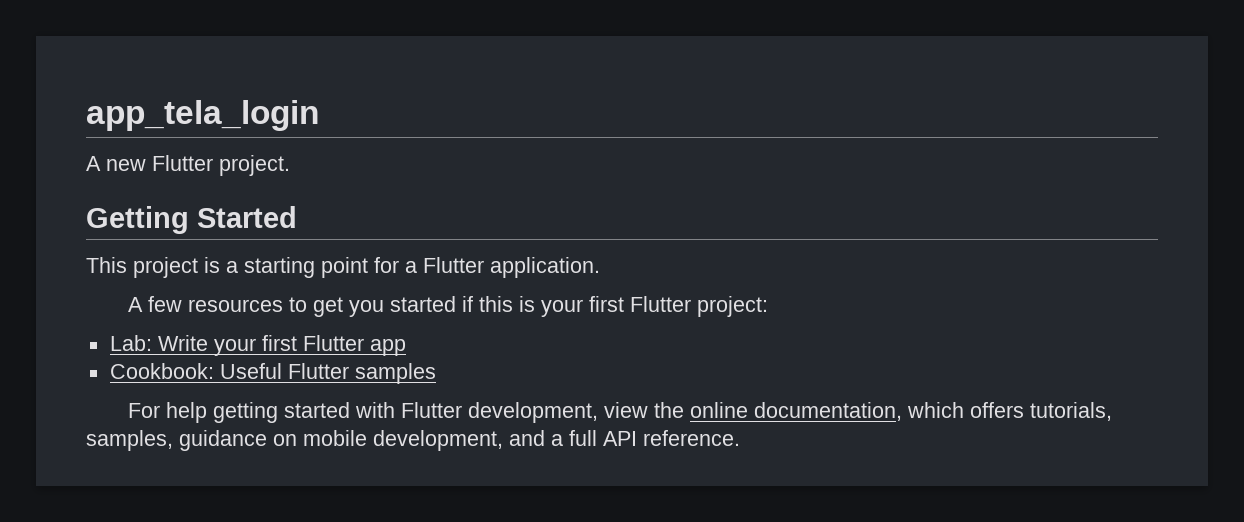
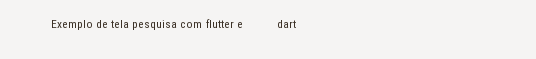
[86,100,319,131] [86,155,290,176] [86,206,297,234] [86,257,600,278] [128,296,769,317] [109,335,406,356] [109,363,436,384] [128,402,1113,423] [86,430,740,451] app_tela_login // A new Flutter project. // Getting Started // This project is a starting point for a Flutter application. // A few resources to get you started if this is your first Flutter project: // Lab: Write your first Flutter app // Cookbook: Useful Flutter samples // For help getting started with Flutter development, view the online documentation, which offers tutorials, samples, guidance on mobile development, and a full API reference. -> [51,19,296,30] Exemplo de tela pesquisa com flutter e dart

